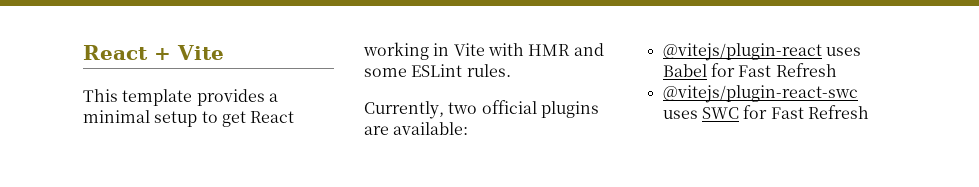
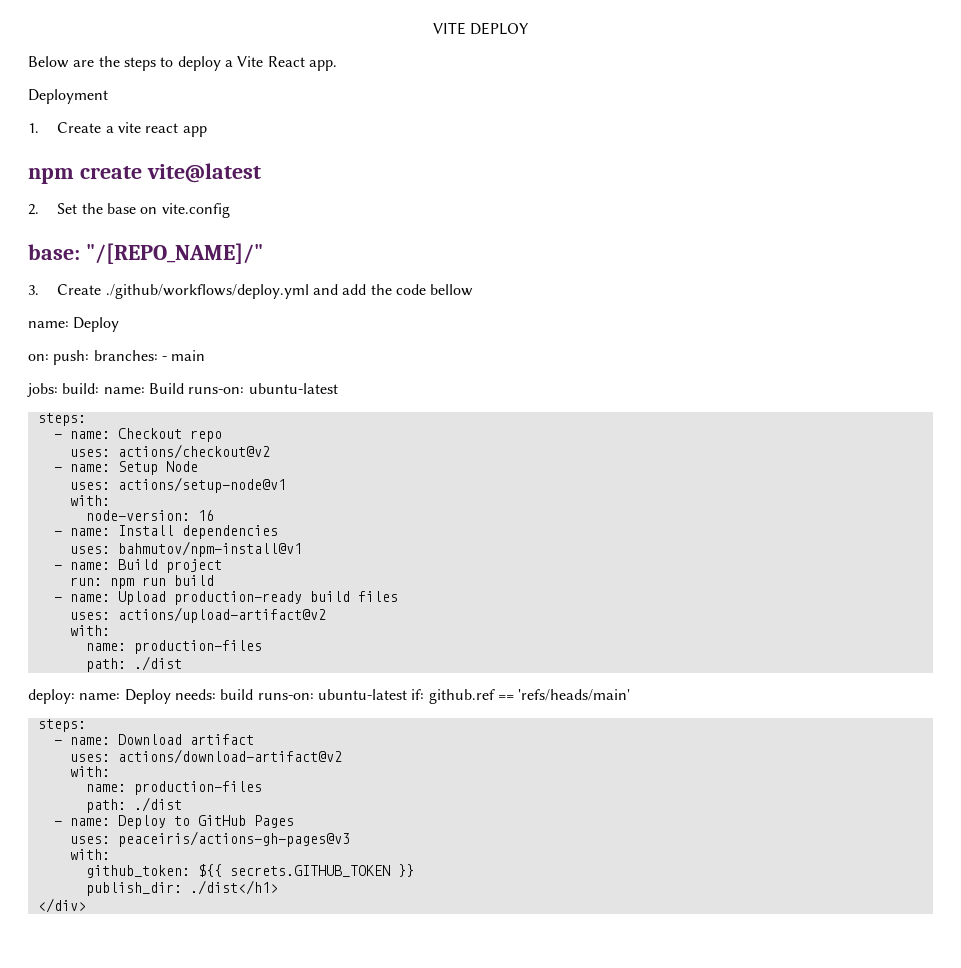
[83,45,224,60] [83,89,278,106] [83,110,295,127] [363,42,604,60] [364,64,511,77] [364,100,599,119] [364,122,469,135] [662,43,861,61] [662,63,837,77] [662,85,858,103] [662,105,869,119] React + Vite // This template provides a minimal setup to get React working in Vite with HMR and some ESLint rules. // Currently, two official plugins are available: // @vitejs/plugin-react uses Babel for Fast Refresh // @vitejs/plugin-react-swc uses SWC for Fast Refresh -> [432,22,530,35] [28,56,337,71] [28,89,108,104] [28,122,207,137] [28,163,261,184] [28,203,230,218] [28,243,263,264] [28,284,474,299] [28,317,120,332] [28,350,206,365] [27,383,338,397] [37,413,86,426] [53,428,222,442] [69,444,270,459] [53,461,198,475] [69,477,286,493] [69,495,110,506] [85,510,214,521] [53,525,278,539] [69,541,302,557] [53,559,222,573] [69,575,214,589] [53,591,398,605] [69,607,326,623] [69,625,110,636] [85,640,262,654] [85,656,182,672] [28,689,631,704] [37,719,86,732] [53,734,254,745] [69,749,342,764] [69,766,110,777] [85,781,262,795] [85,797,182,813] [53,815,294,829] [69,831,350,847] [69,849,110,860] [85,864,414,878] [85,880,278,896] [37,898,86,913] VITE DEPLOY // Below are the steps to deploy a Vite React app. // Deployment // 1. Create a vite react app // npm create vite@latest // 2. Set the base on vite.config // base: "/[REPO_NAME]/" // 3. Create ./github/workflows/deploy.yml and add the code bellow // name: Deploy // on: push: branches: - main // jobs: build: name: Build runs-on: ubuntu-latest // steps: // - name: Checkout repo // uses: actions/checkout@v2 // - name: Setup Node // uses: actions/setup-node@v1 // with: // node-version: 16 // - name: Install dependencies // uses: bahmutov/npm-install@v1 // - name: Build project // run: npm run build // - name: Upload production-ready build files // uses: actions/upload-artifact@v2 // with: // name: production-files // path: ./dist // deploy: name: Deploy needs: build runs-on: ubuntu-latest if: github.ref == 'refs/heads/main' // steps: // - name: Download artifact // uses: actions/download-artifact@v2 // with: // name: production-files // path: ./dist // - name: Deploy to GitHub Pages // uses: peaceiris/actions-gh-pages@v3 // with: // github_token: ${{ secrets.GITHUB_TOKEN }} // publish_dir: ./dist</h1> // </div>

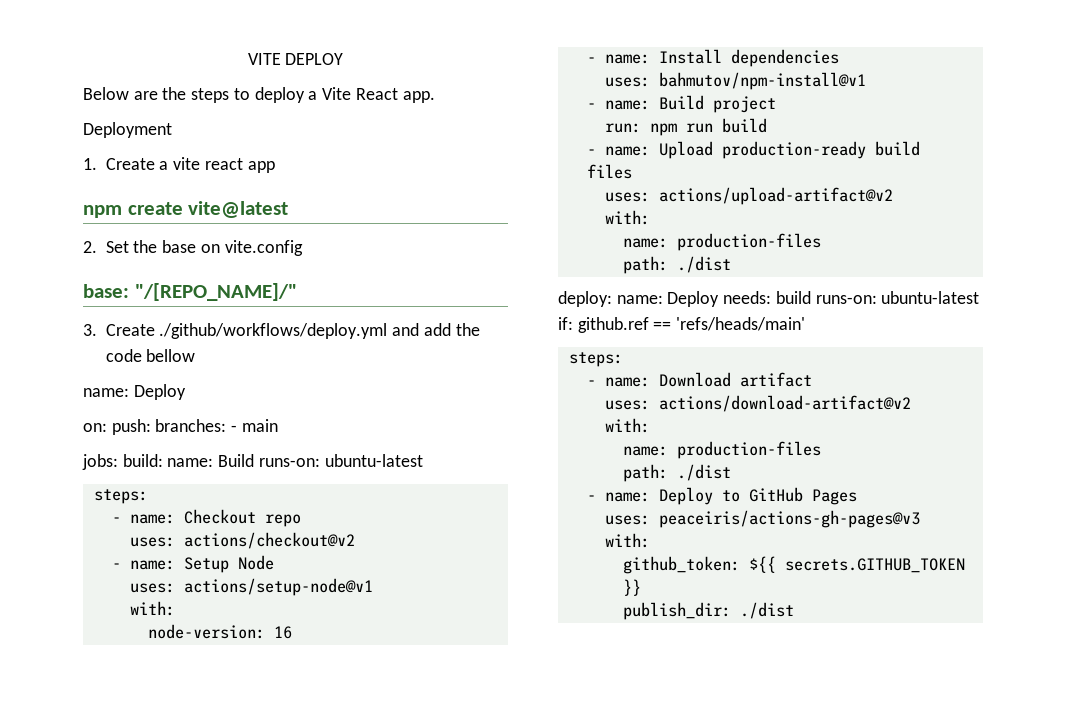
[189,880,278,895] [37,898,86,913] ./dist</h1> // </div> -> [739,602,794,619] ./dist

